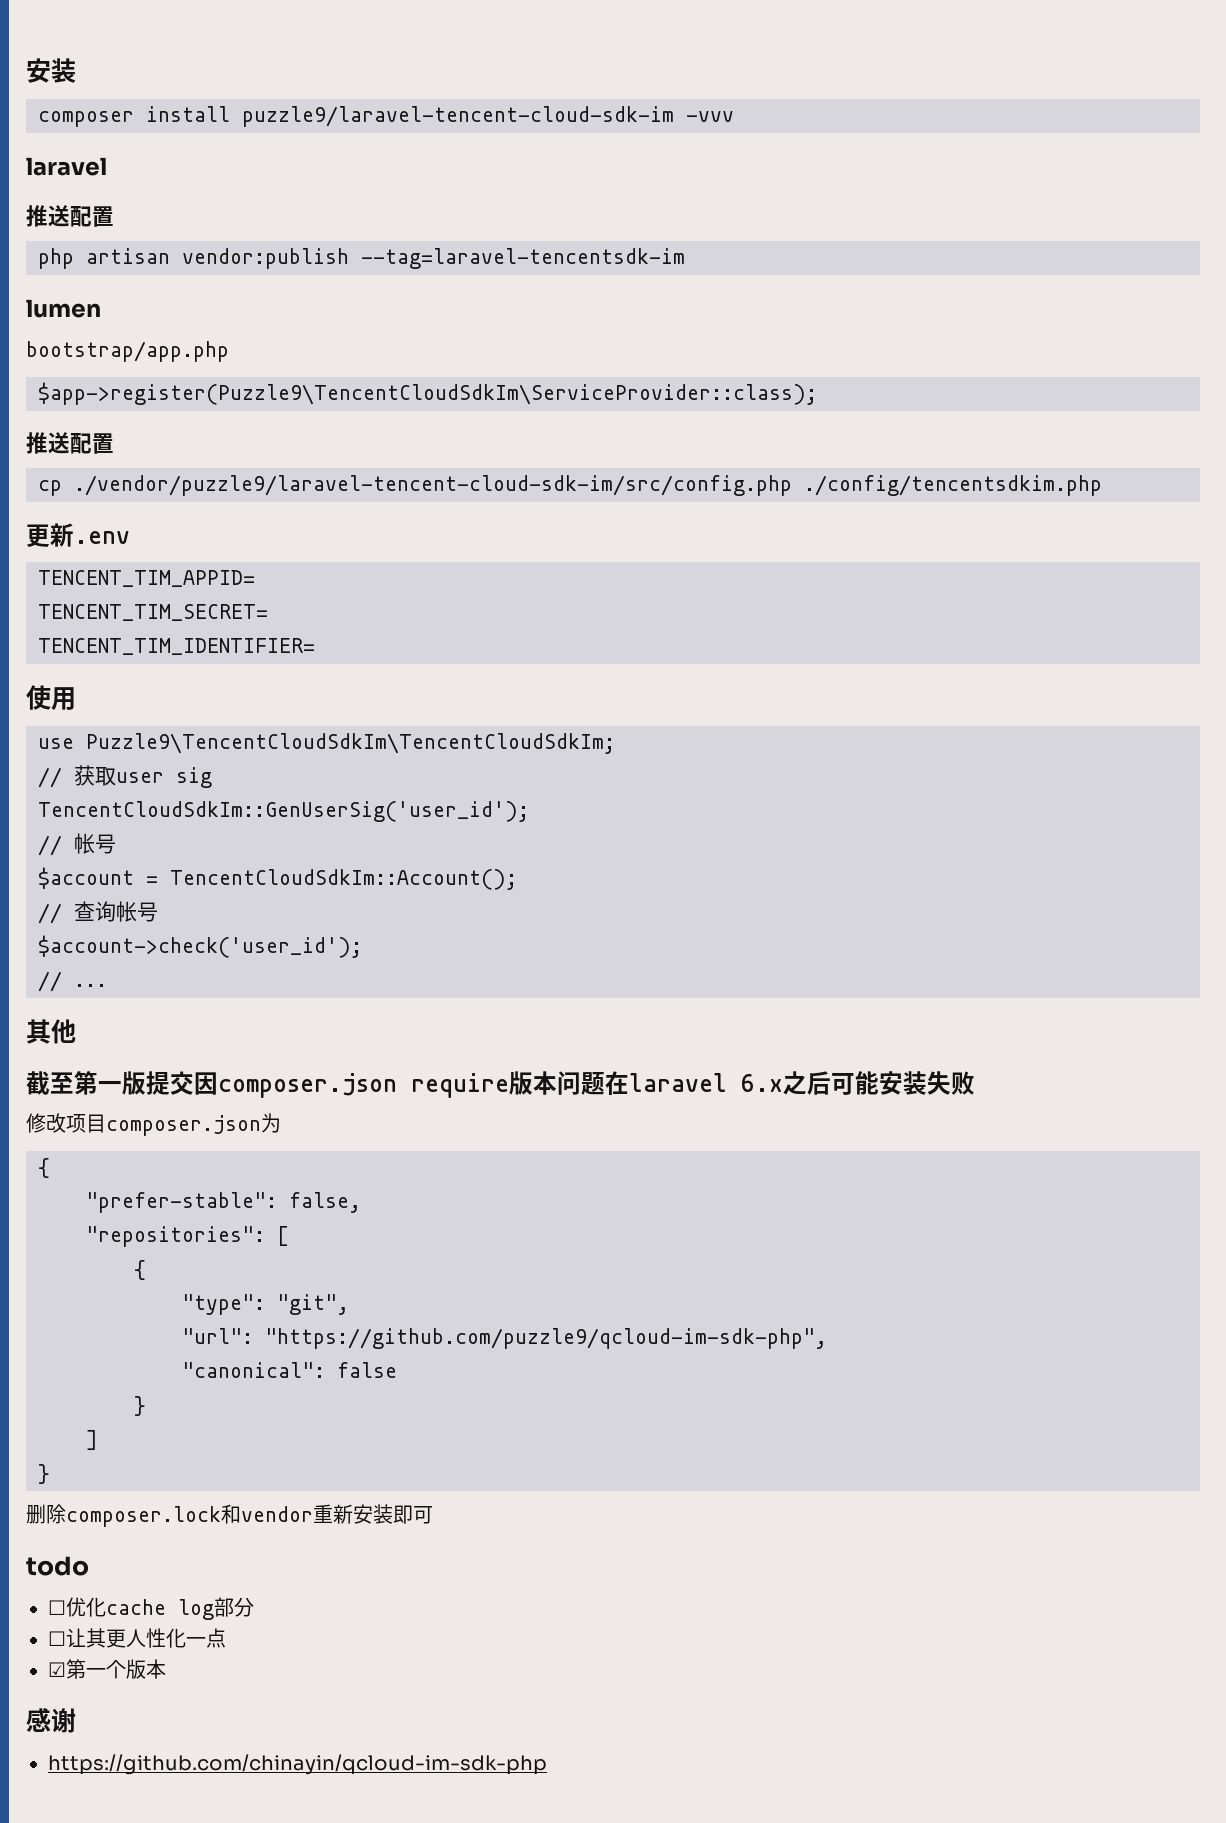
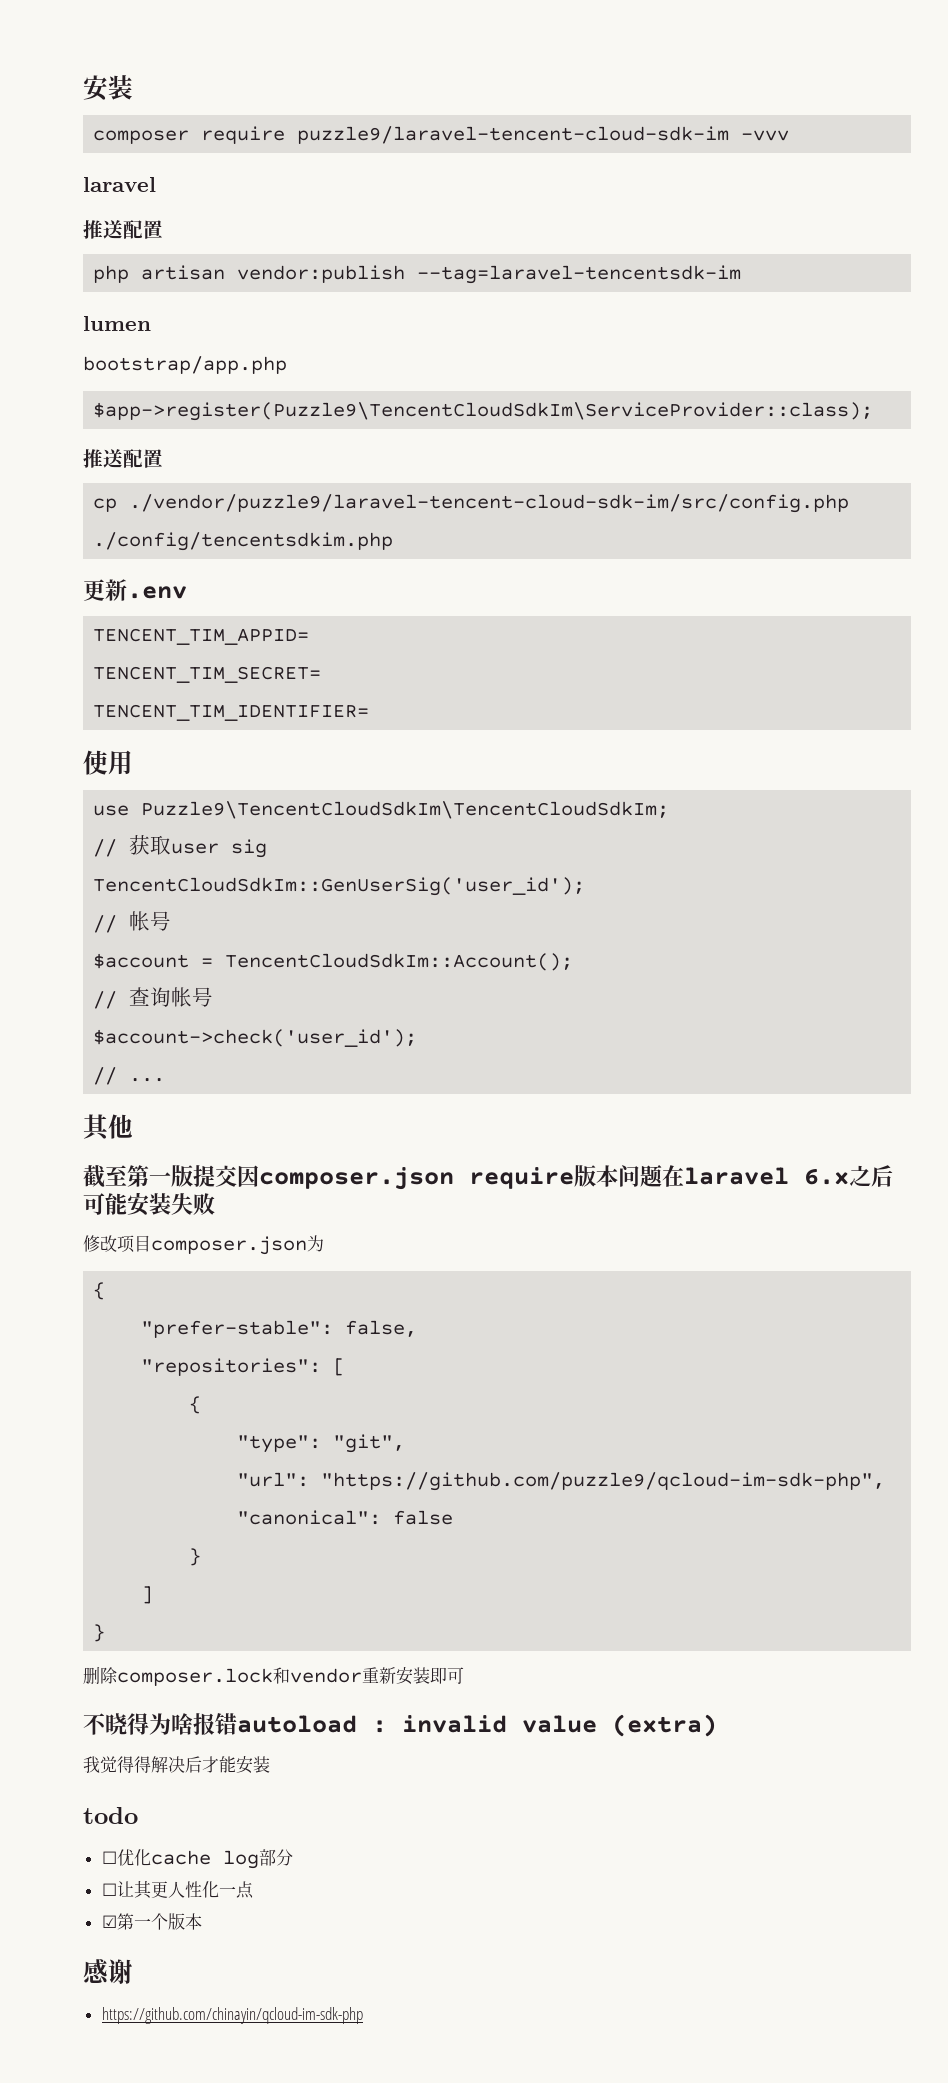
[146,106,230,122] install -> [201,126,286,144] require
(433, 1515) none -> [83,1713,717,1737] [83,1756,270,1774] // 不晓得为啥报错autoload : invalid value (extra) // 我觉得得解决后才能安装

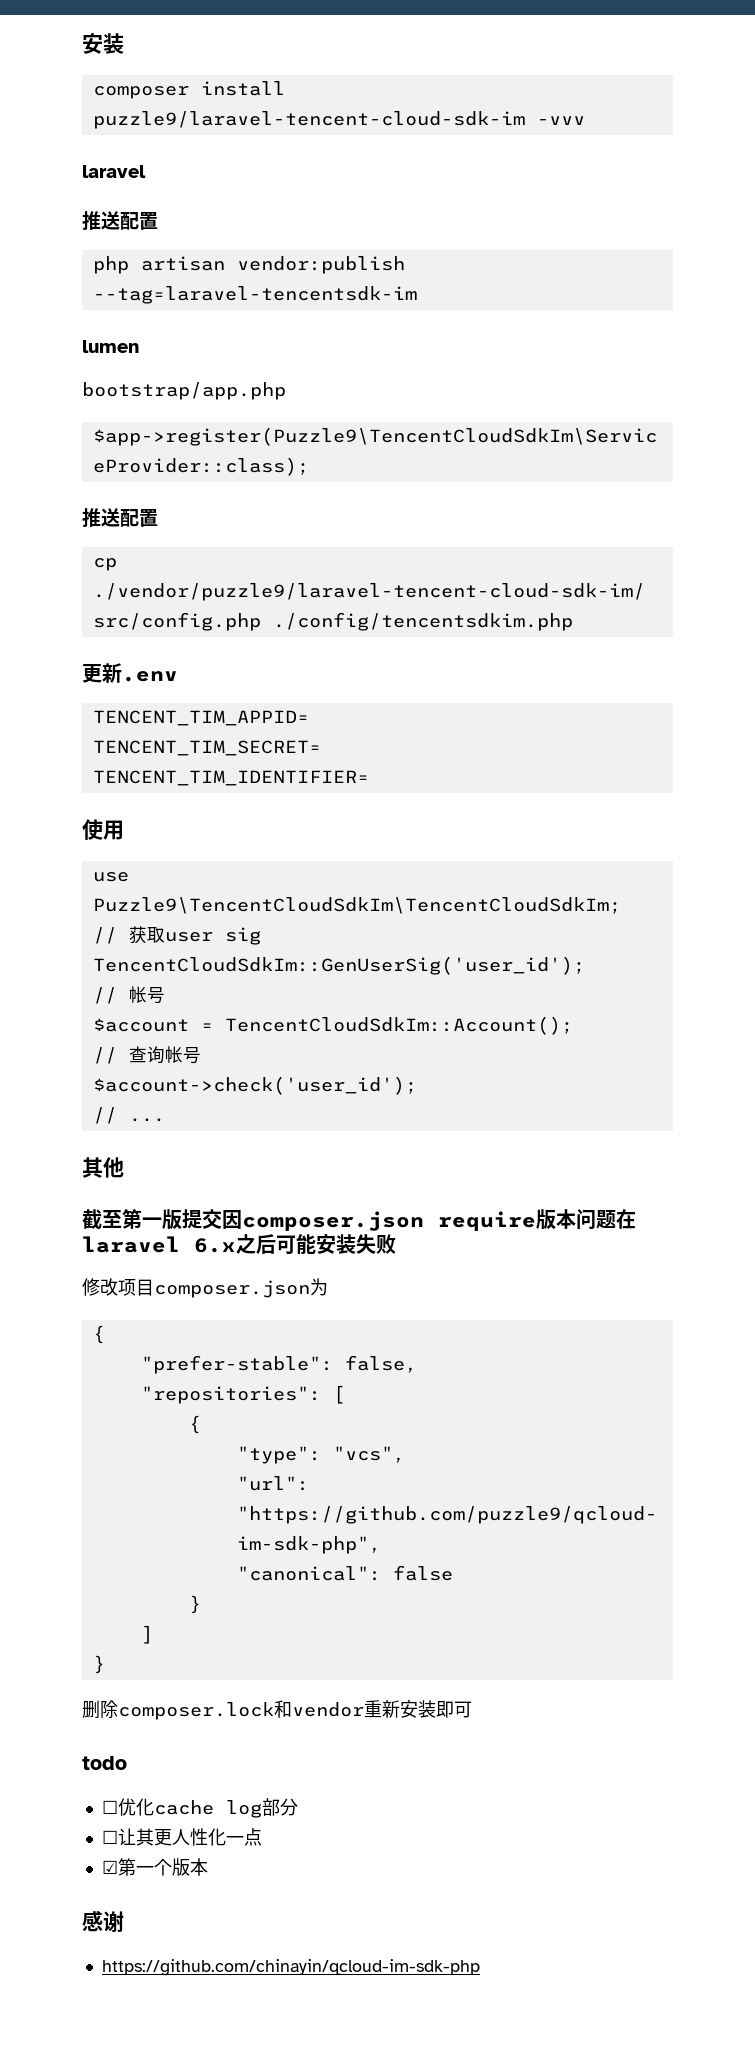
[201,126,286,144] require -> [200,81,285,96] install
[333,1434,406,1453] "git", -> [332,1446,405,1463] "vcs",
[83,1713,717,1737] [83,1756,270,1774] // 不晓得为啥报错autoload : invalid value (extra) // 我觉得得解决后才能安装 -> (472, 1709) none

